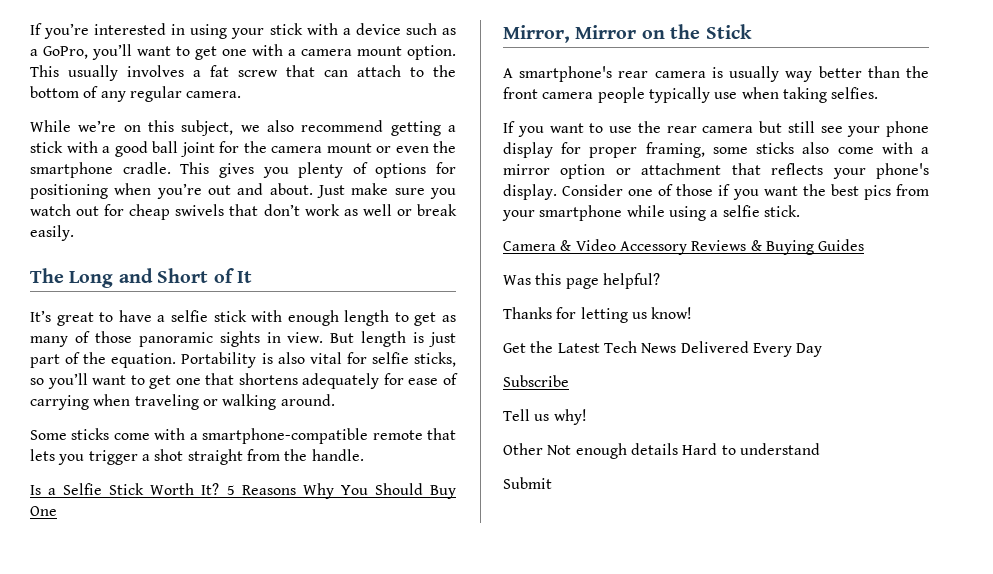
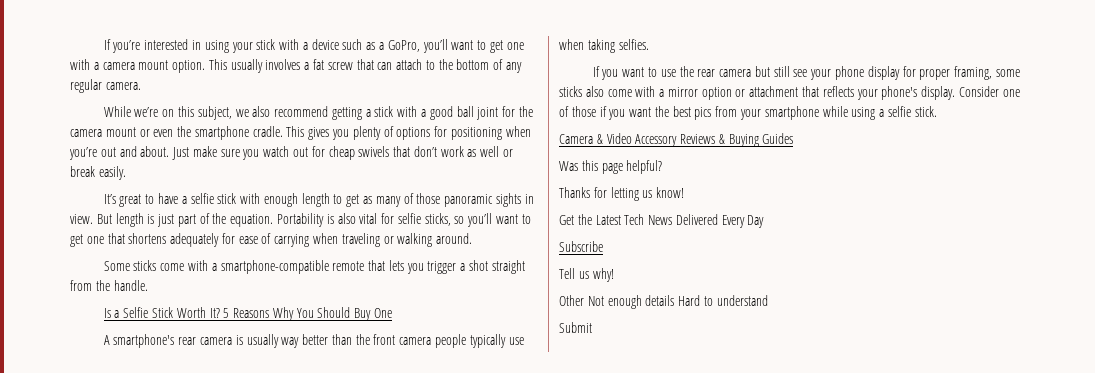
[30,268,253,288] // The Long and Short of It -> (126, 173) none
[503,24,752,43] // Mirror, Mirror on the Stick -> (392, 313) none

